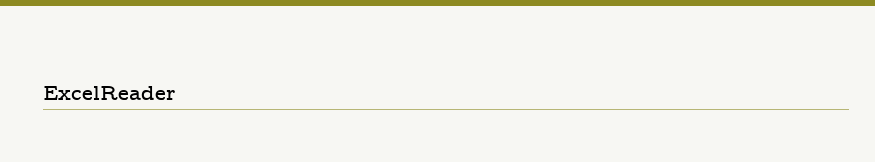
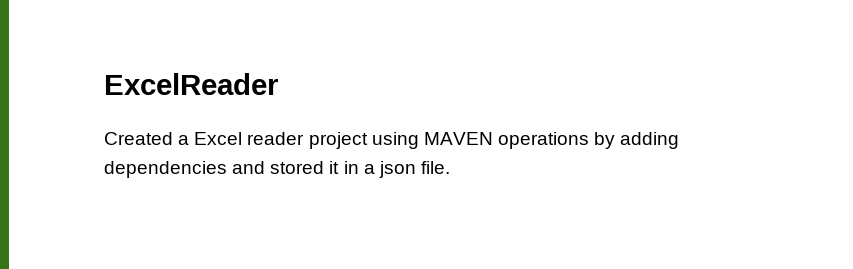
(176, 93) none -> [104,132,680,149] [104,161,450,178] // Created a Excel reader project using MAVEN operations by adding dependencies and stored it in a json file.

